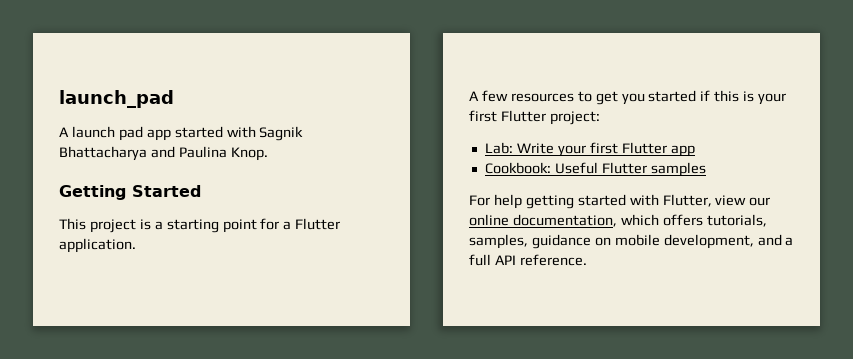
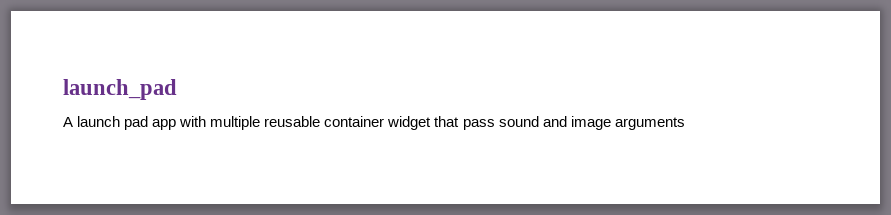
[174,126,304,141] [59,146,268,161] [59,185,201,200] [59,218,341,233] [59,238,136,253] [469,90,787,105] [469,110,600,125] [484,142,695,157] [484,162,706,177] [469,194,771,209] [469,214,767,227] [469,234,794,249] [469,254,587,266] started with Sagnik Bhattacharya and Paulina Knop. // Getting Started // This project is a starting point for a Flutter application. // A few resources to get you started if this is your first Flutter project: // Lab: Write your first Flutter app // Cookbook: Useful Flutter samples // For help getting started with Flutter, view our online documentation, which offers tutorials, samples, guidance on mobile development, and a full API reference. -> [179,116,685,130] with multiple reusable container widget that pass sound and image arguments

